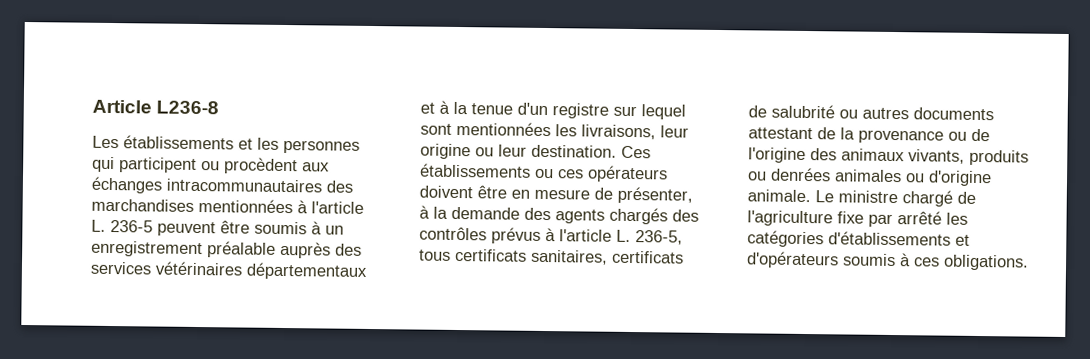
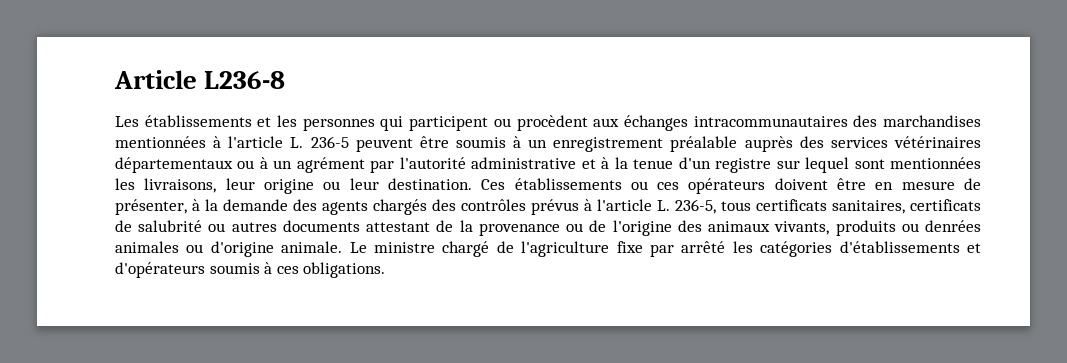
(368, 271) none -> [237,157,577,173] ou à un agrément par l'autorité administrative

